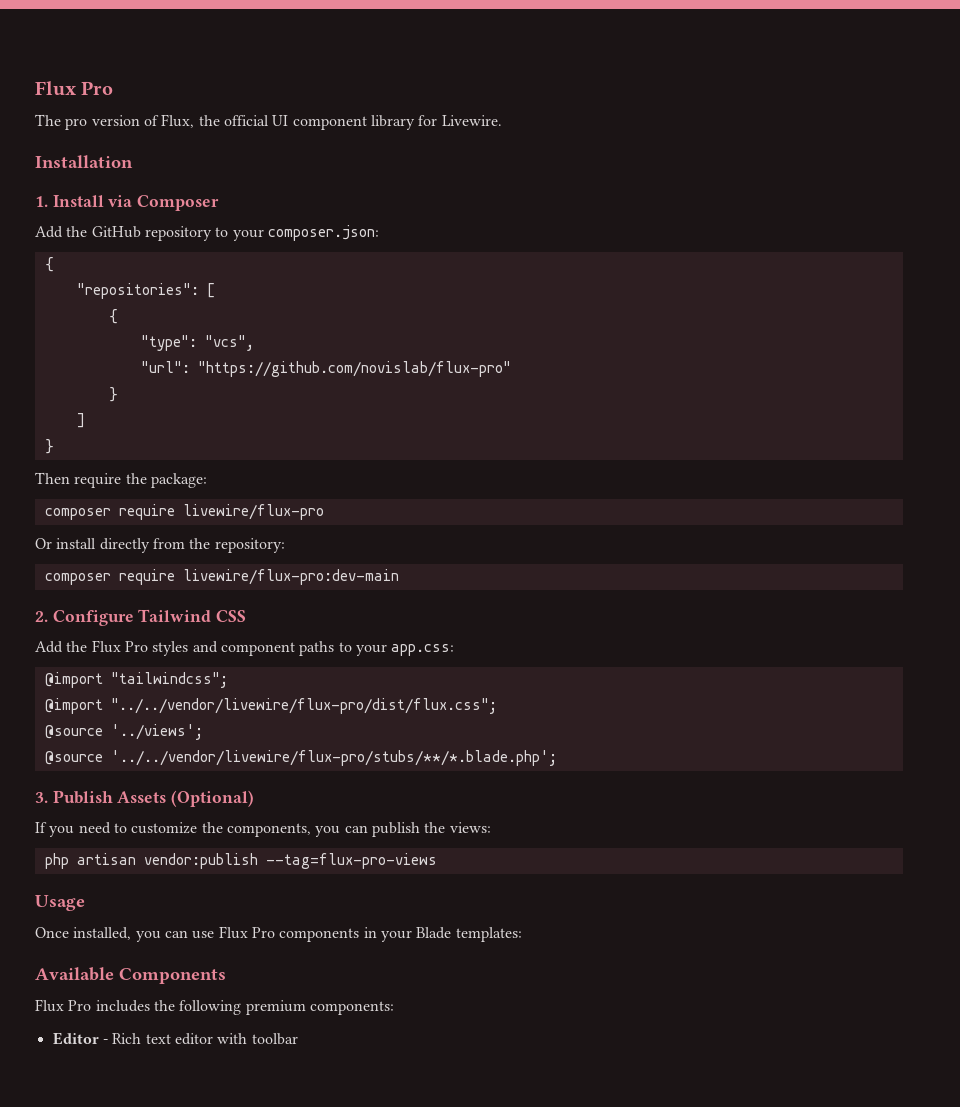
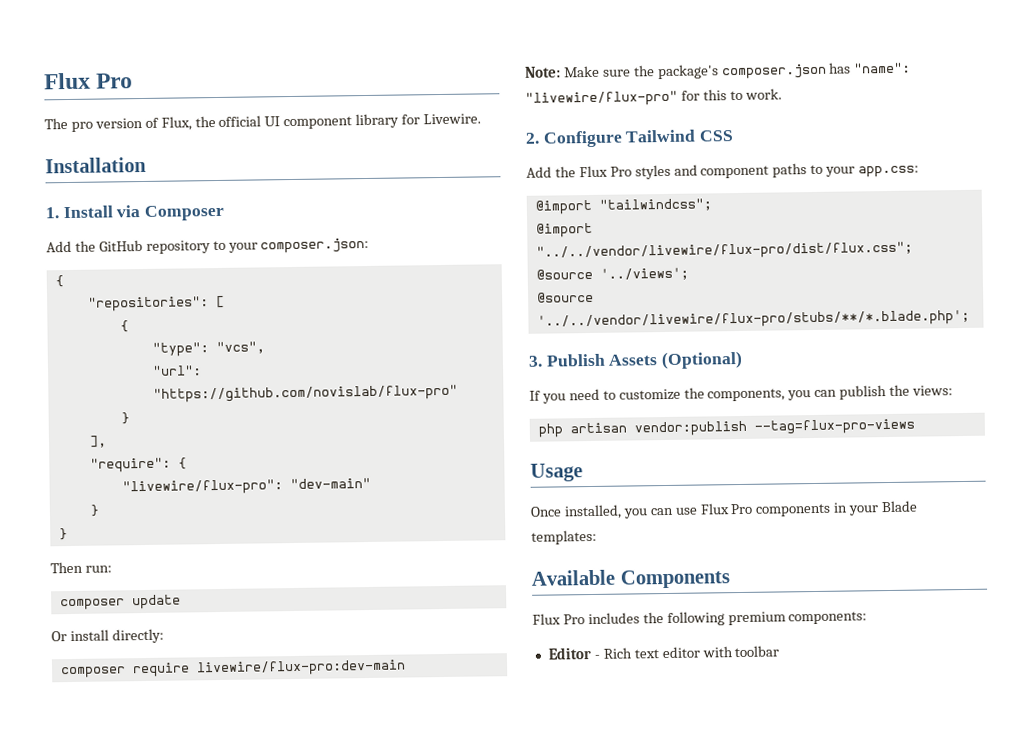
[76,413,85,428] ] -> [88,435,107,448] [89,457,187,473] [121,477,371,496] [89,504,100,517] ], // "require": { // "livewire/flux-pro": "dev-main" // }
[74,473,207,488] [44,504,324,520] require the package: // composer require livewire/flux-pro -> [84,565,112,573] [59,594,181,611] run: // composer update
[99,538,285,553] directly from the repository: -> [111,628,164,644] directly:
(399, 577) none -> [525,62,912,80] [525,88,782,107] // Note: Make sure the package's composer.json has "name": "livewire/flux-pro" for this to work.

